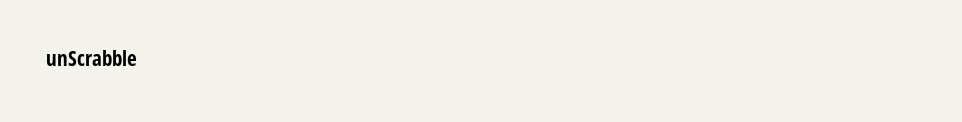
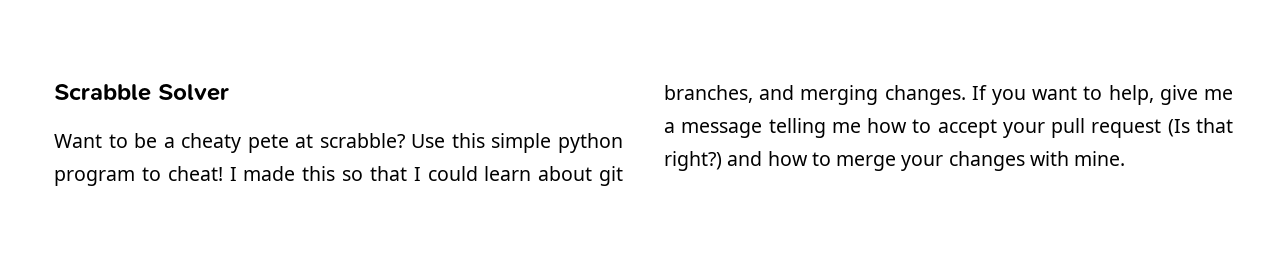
[46,50,137,66] unScrabble -> [54,84,229,101] [54,133,624,153] [54,166,623,186] [664,85,1233,105] [664,118,1233,138] [664,151,1126,171] Scrabble Solver // Want to be a cheaty pete at scrabble? Use this simple python program to cheat! I made this so that I could learn about git branches, and merging changes. If you want to help, give me a message telling me how to accept your pull request (Is that right?) and how to merge your changes with mine.

